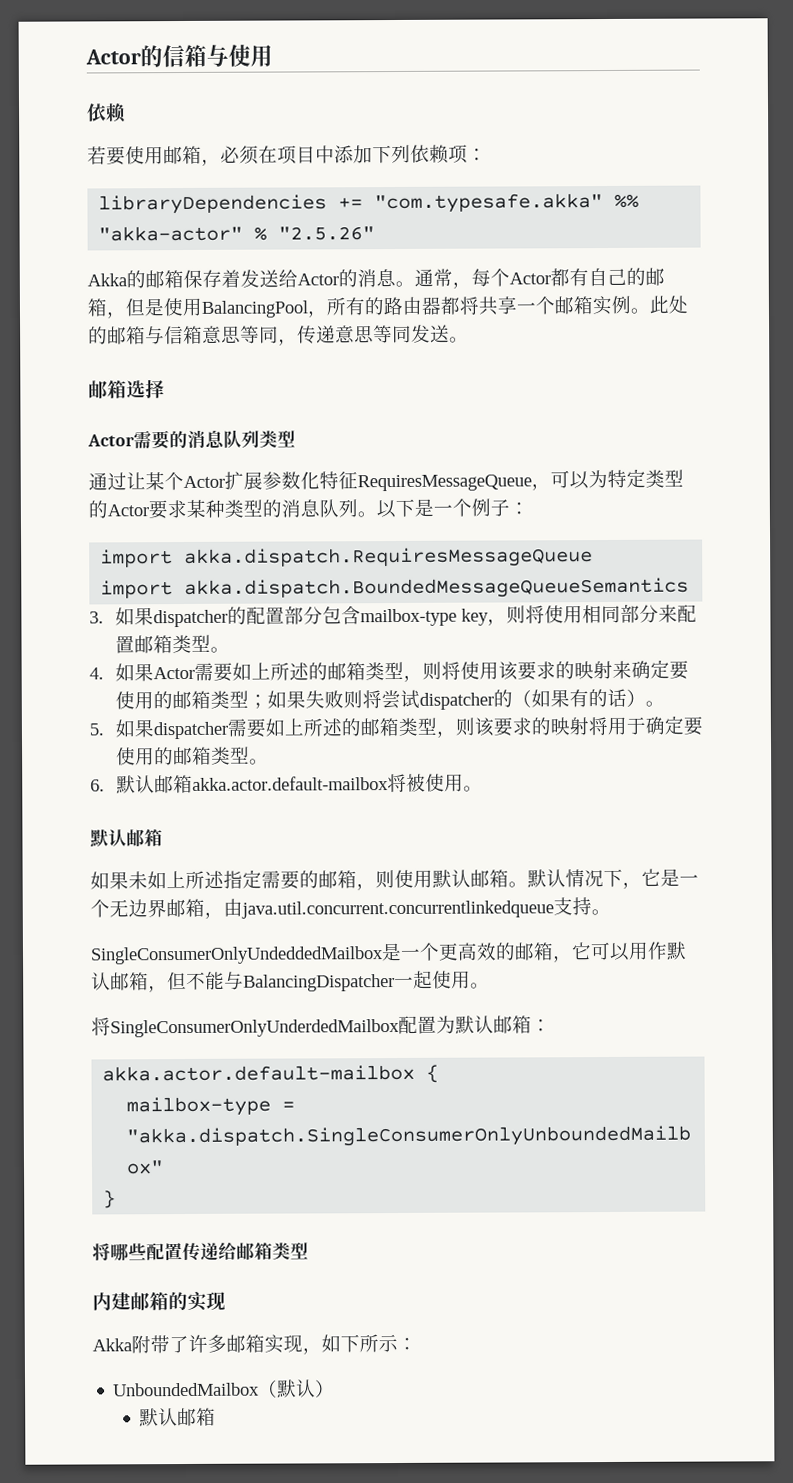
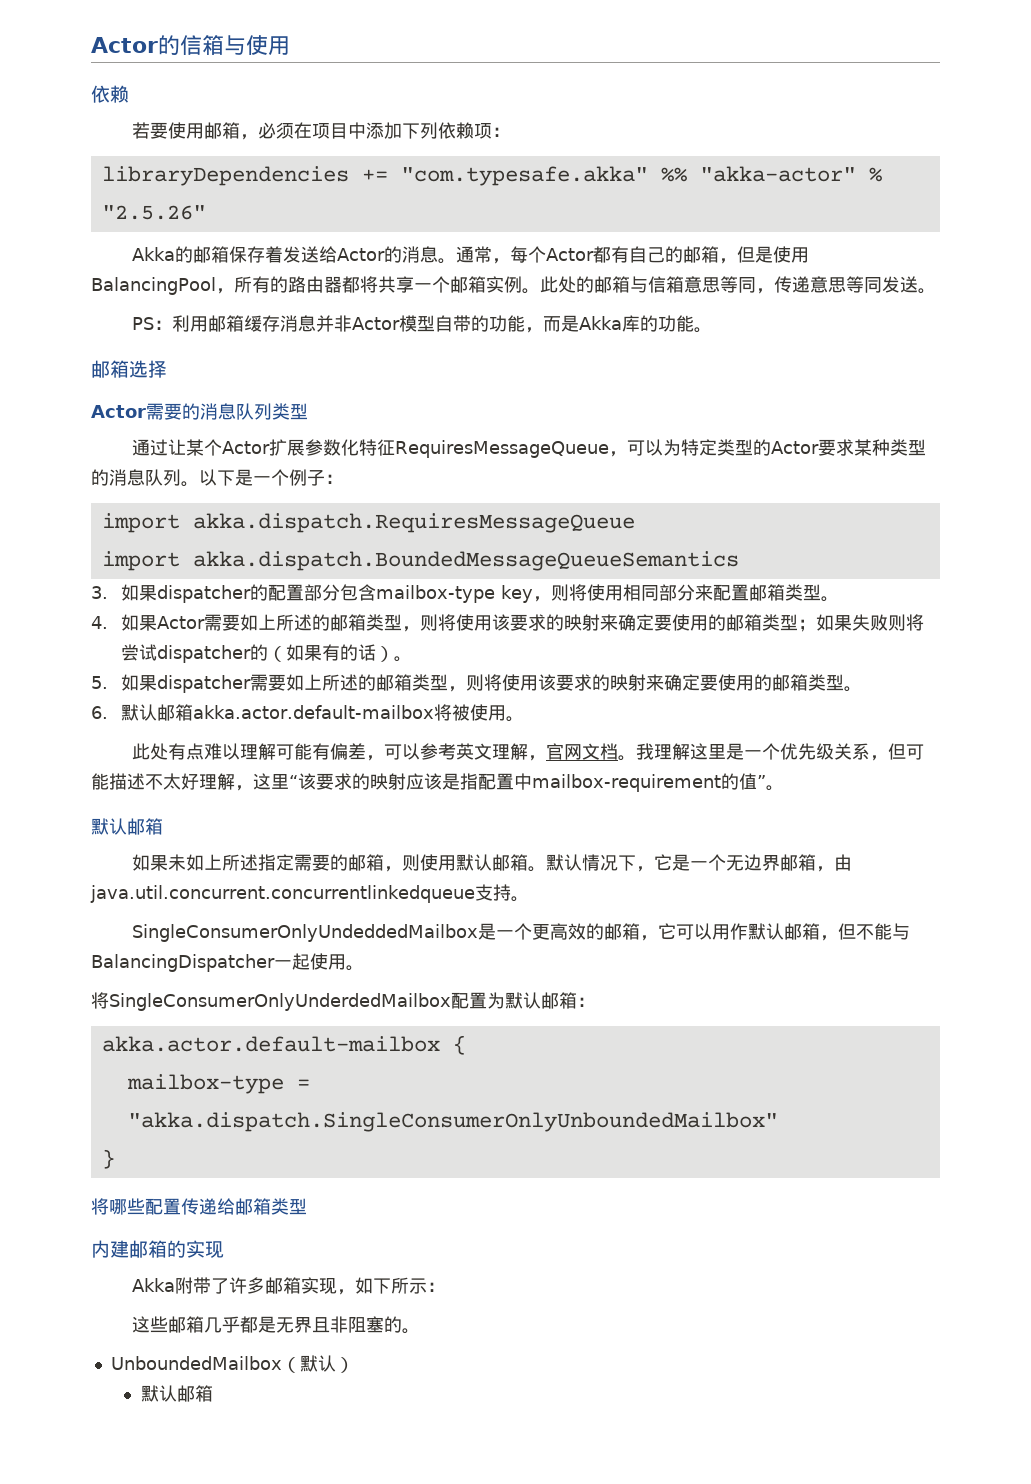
(469, 339) none -> [131,315,712,333] // PS：利用邮箱缓存消息并非Actor模型自带的功能，而是Akka库的功能。
[473,716,646,737] 该要求的映射将用于 -> [483,674,664,691] 将使用该要求的映射来
(483, 788) none -> [131,743,924,761] [91,773,784,792] // 此处有点难以理解可能有偏差，可以参考英文理解，官网文档。我理解这里是一个优先级关系，但可能描述不太好理解，这里“该要求的映射应该是指配置中mailbox-requirement的值”。
(417, 1344) none -> [131,1316,420,1334] // 这些邮箱几乎都是无界且非阻塞的。

